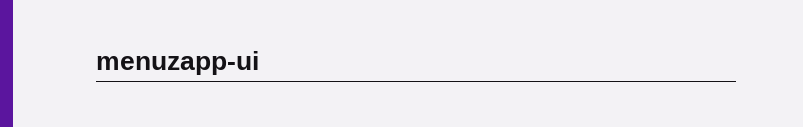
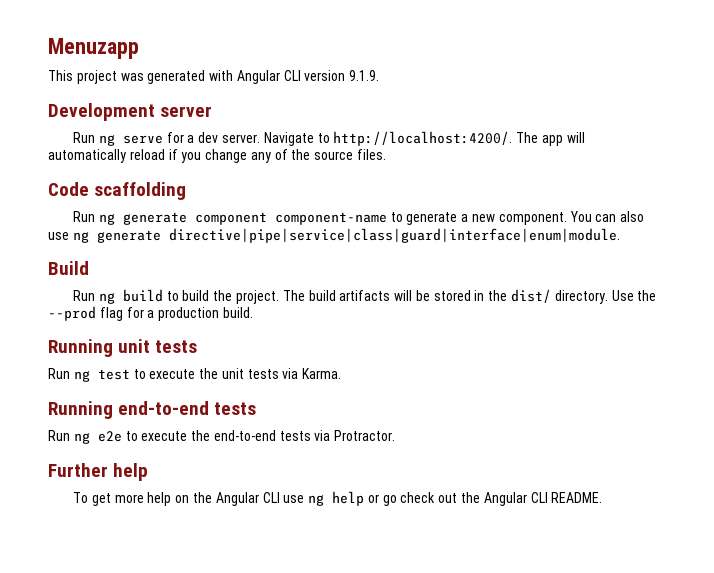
[96,51,259,75] menuzapp-ui -> [48,38,139,59] [48,70,380,84] [48,103,213,121] [73,131,585,146] [48,149,387,163] [48,182,187,200] [73,211,645,225] [48,228,620,243] [48,261,89,275] [73,289,657,304] [48,306,253,321] [48,339,198,357] [48,368,342,382] [48,401,257,419] [48,430,396,444] [48,463,149,481] [73,491,603,506] Menuzapp // This project was generated with Angular CLI version 9.1.9. // Development server // Run ng serve for a dev server. Navigate to http://localhost:4200/. The app will automatically reload if you change any of the source files. // Code scaffolding // Run ng generate component component-name to generate a new component. You can also use ng generate directive|pipe|service|class|guard|interface|enum|module. // Build // Run ng build to build the project. The build artifacts will be stored in the dist/ directory. Use the --prod flag for a production build. // Running unit tests // Run ng test to execute the unit tests via Karma. // Running end-to-end tests // Run ng e2e to execute the end-to-end tests via Protractor. // Further help // To get more help on the Angular CLI use ng help or go check out the Angular CLI README.

